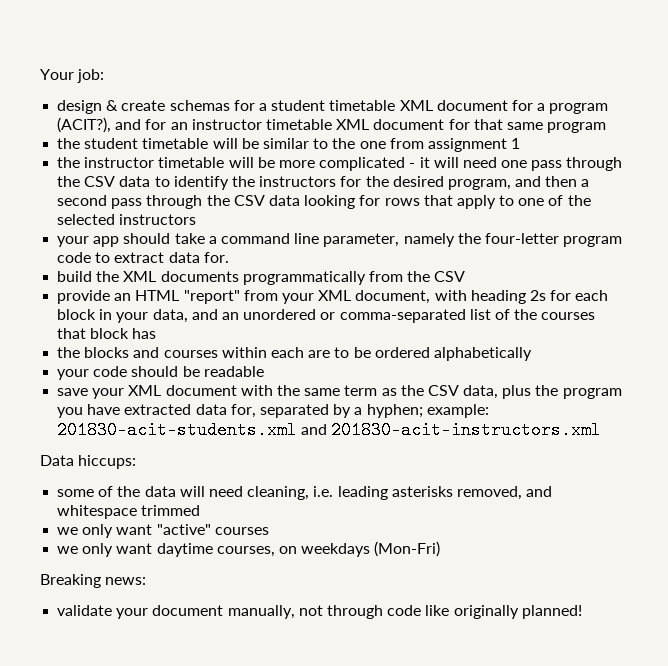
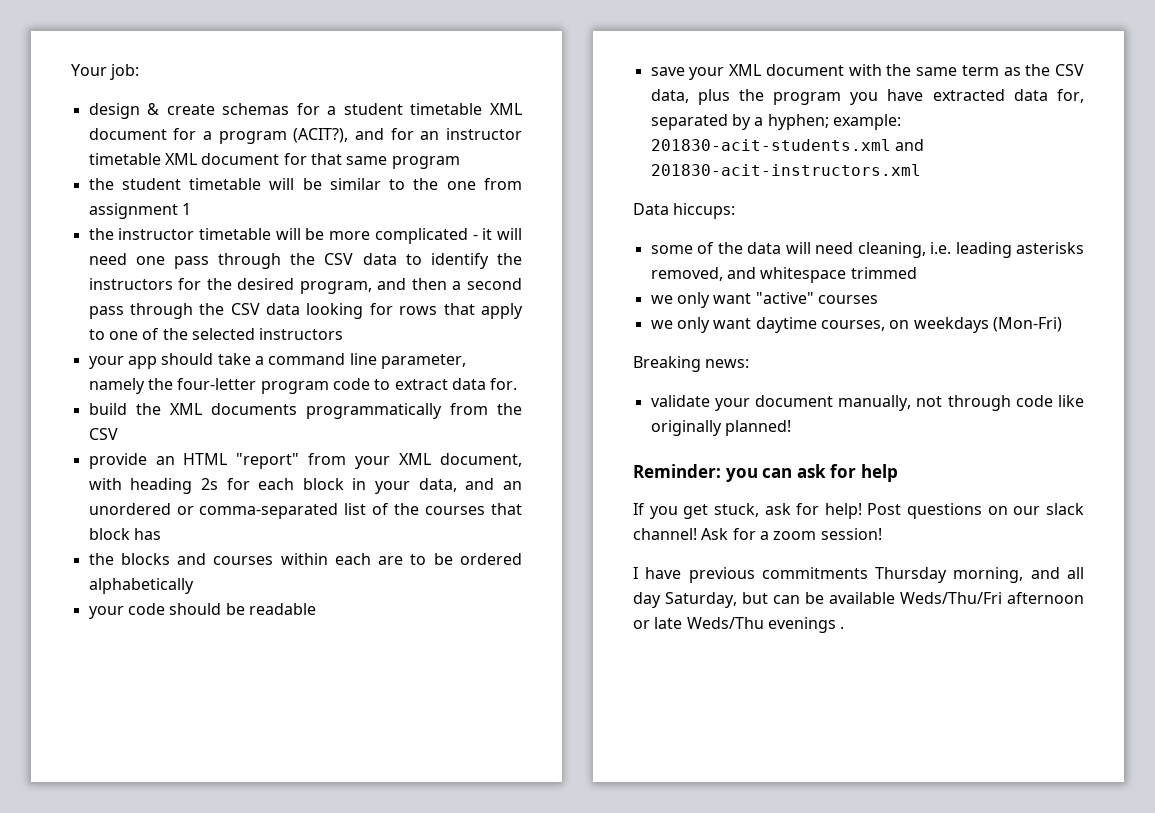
(582, 612) none -> [633,464,898,482] [633,503,1084,519] [633,528,882,540] [633,567,1084,583] [633,592,1084,608] [633,617,845,633] // Reminder: you can ask for help // If you get stuck, ask for help! Post questions on our slack channel! Ask for a zoom session! // I have previous commitments Thursday morning, and all day Saturday, but can be available Weds/Thu/Fri afternoon or late Weds/Thu evenings .

